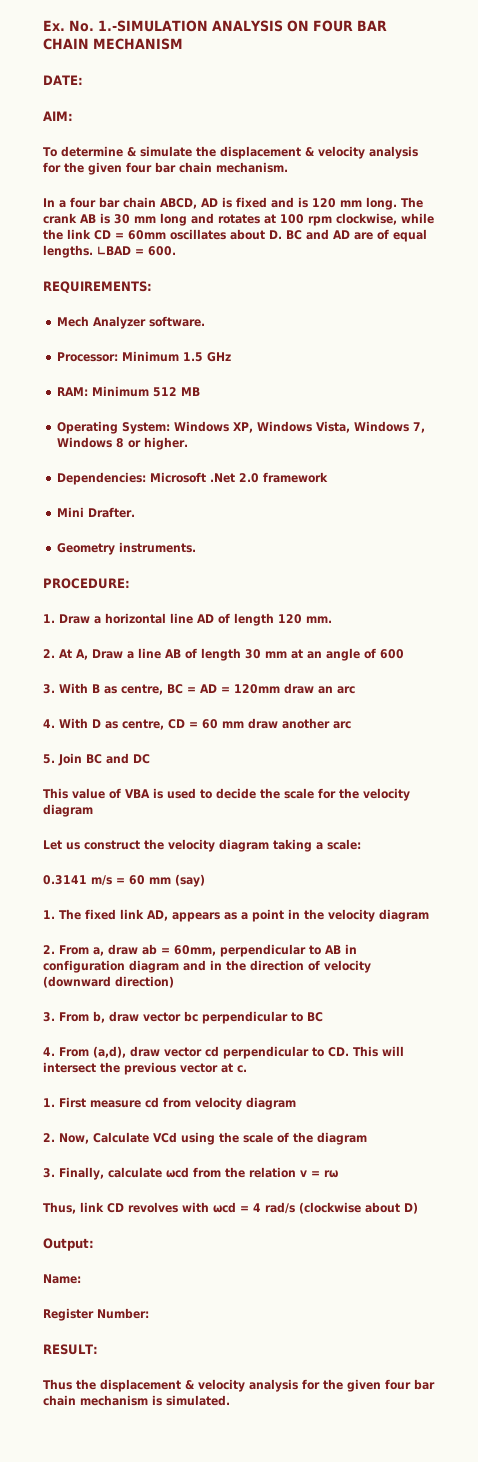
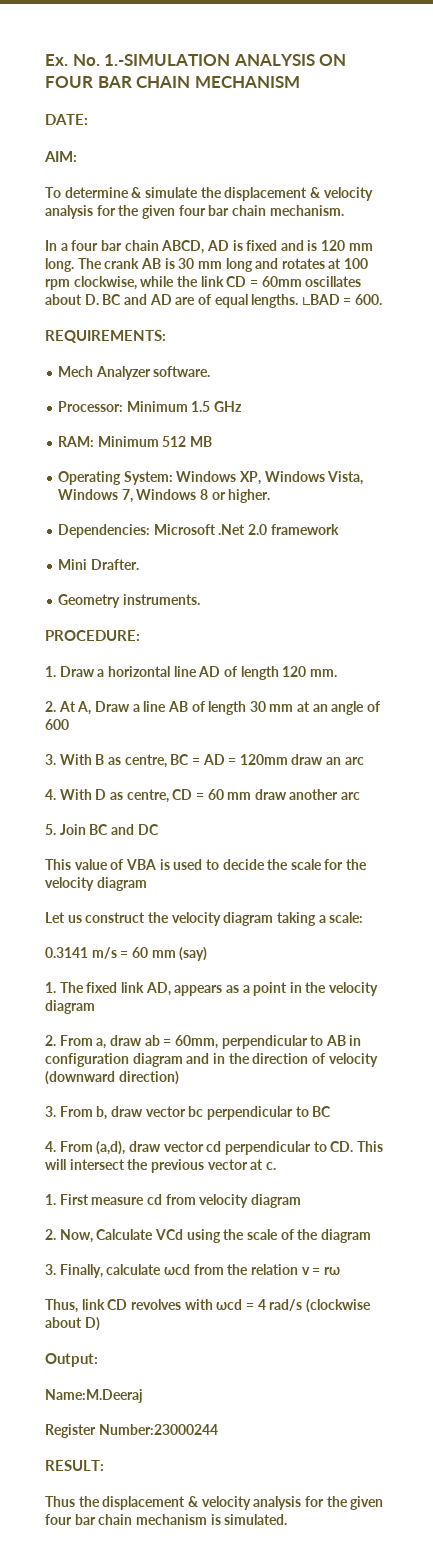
[43,1274,81,1284] Name: -> [45,1389,143,1403] Name:M.Deeraj
[97,1308,149,1319] Number: -> [98,1424,218,1435] Number:23000244

